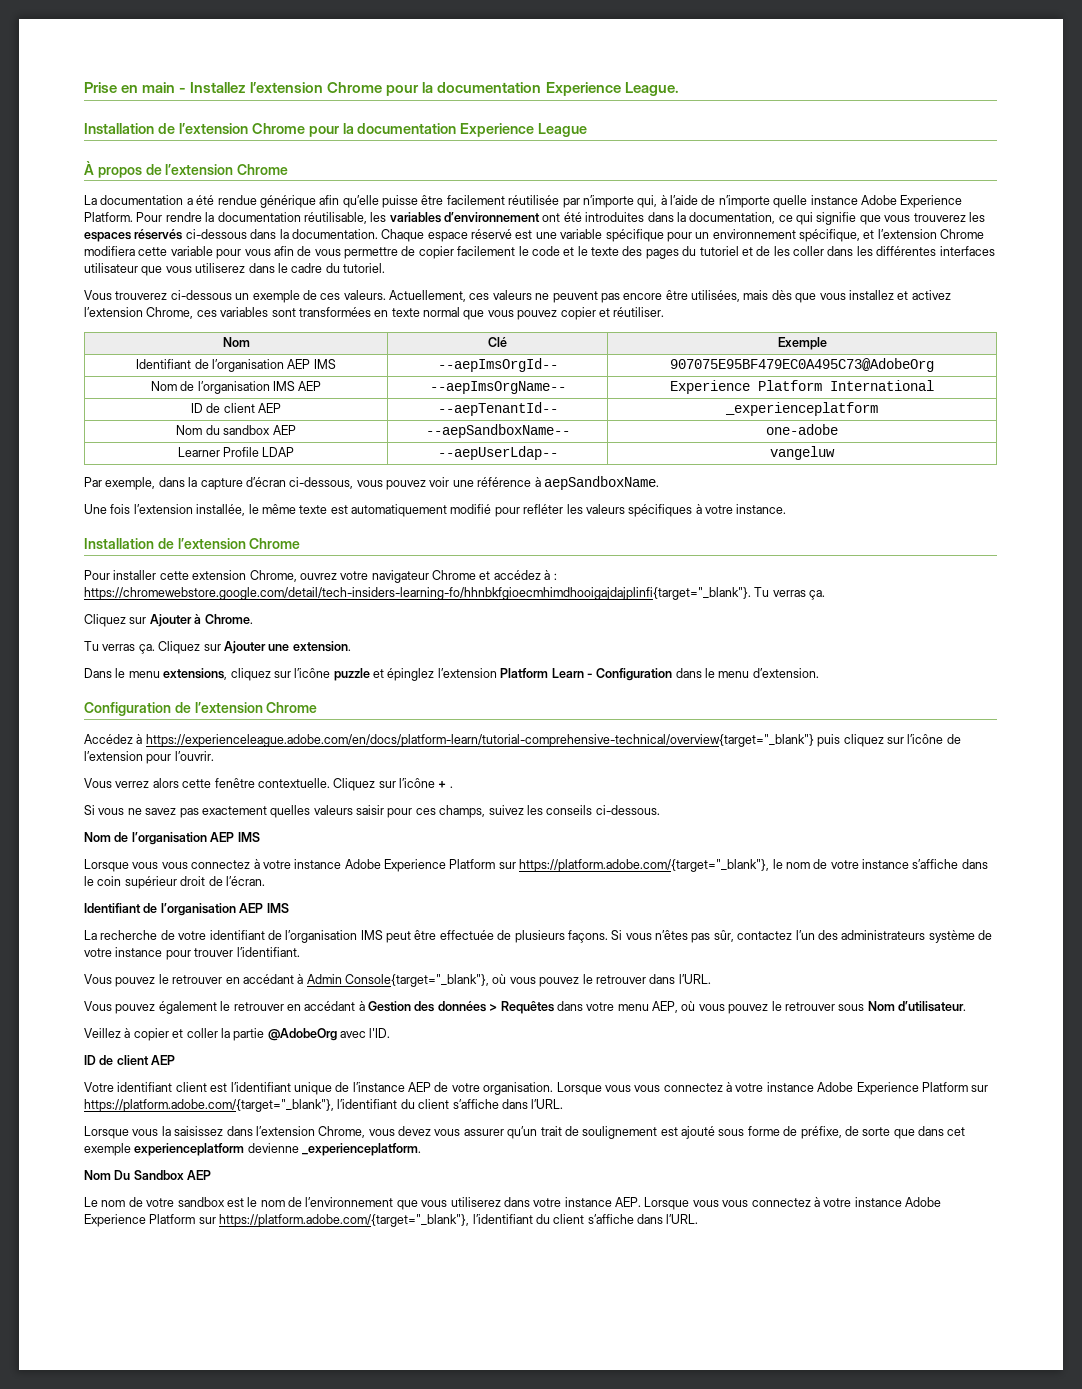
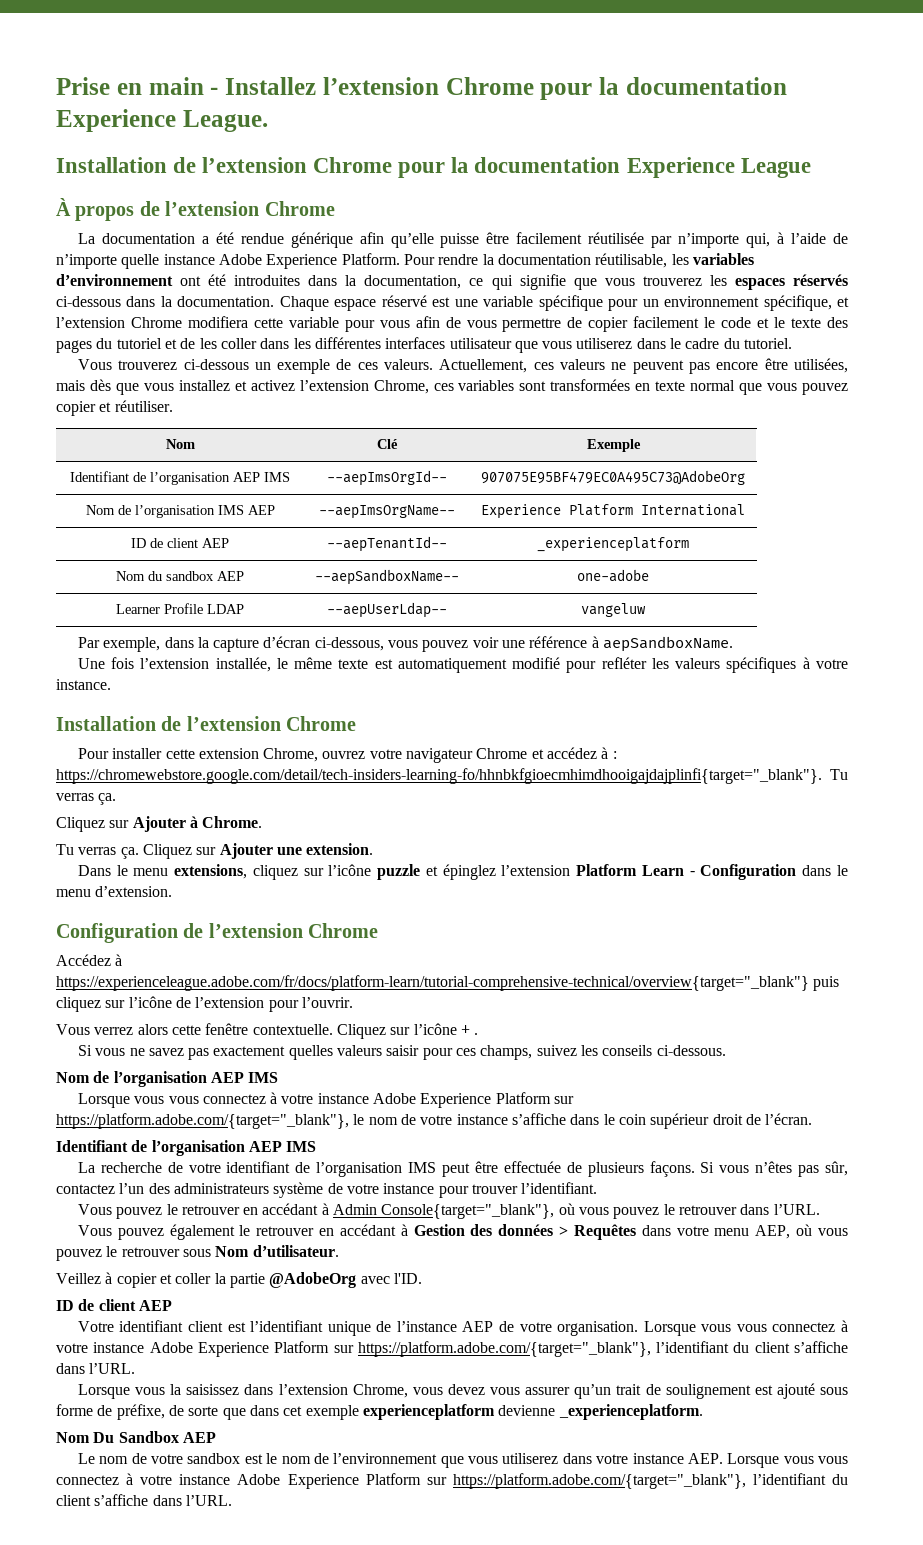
[145,734,814,747] https://experienceleague.adobe.com/en/docs/platform-learn/tutorial-comprehensive-technical/overview{target="_blank"} -> [56,975,809,991] https://experienceleague.adobe.com/fr/docs/platform-learn/tutorial-comprehensive-technical/overview{target="_blank"}

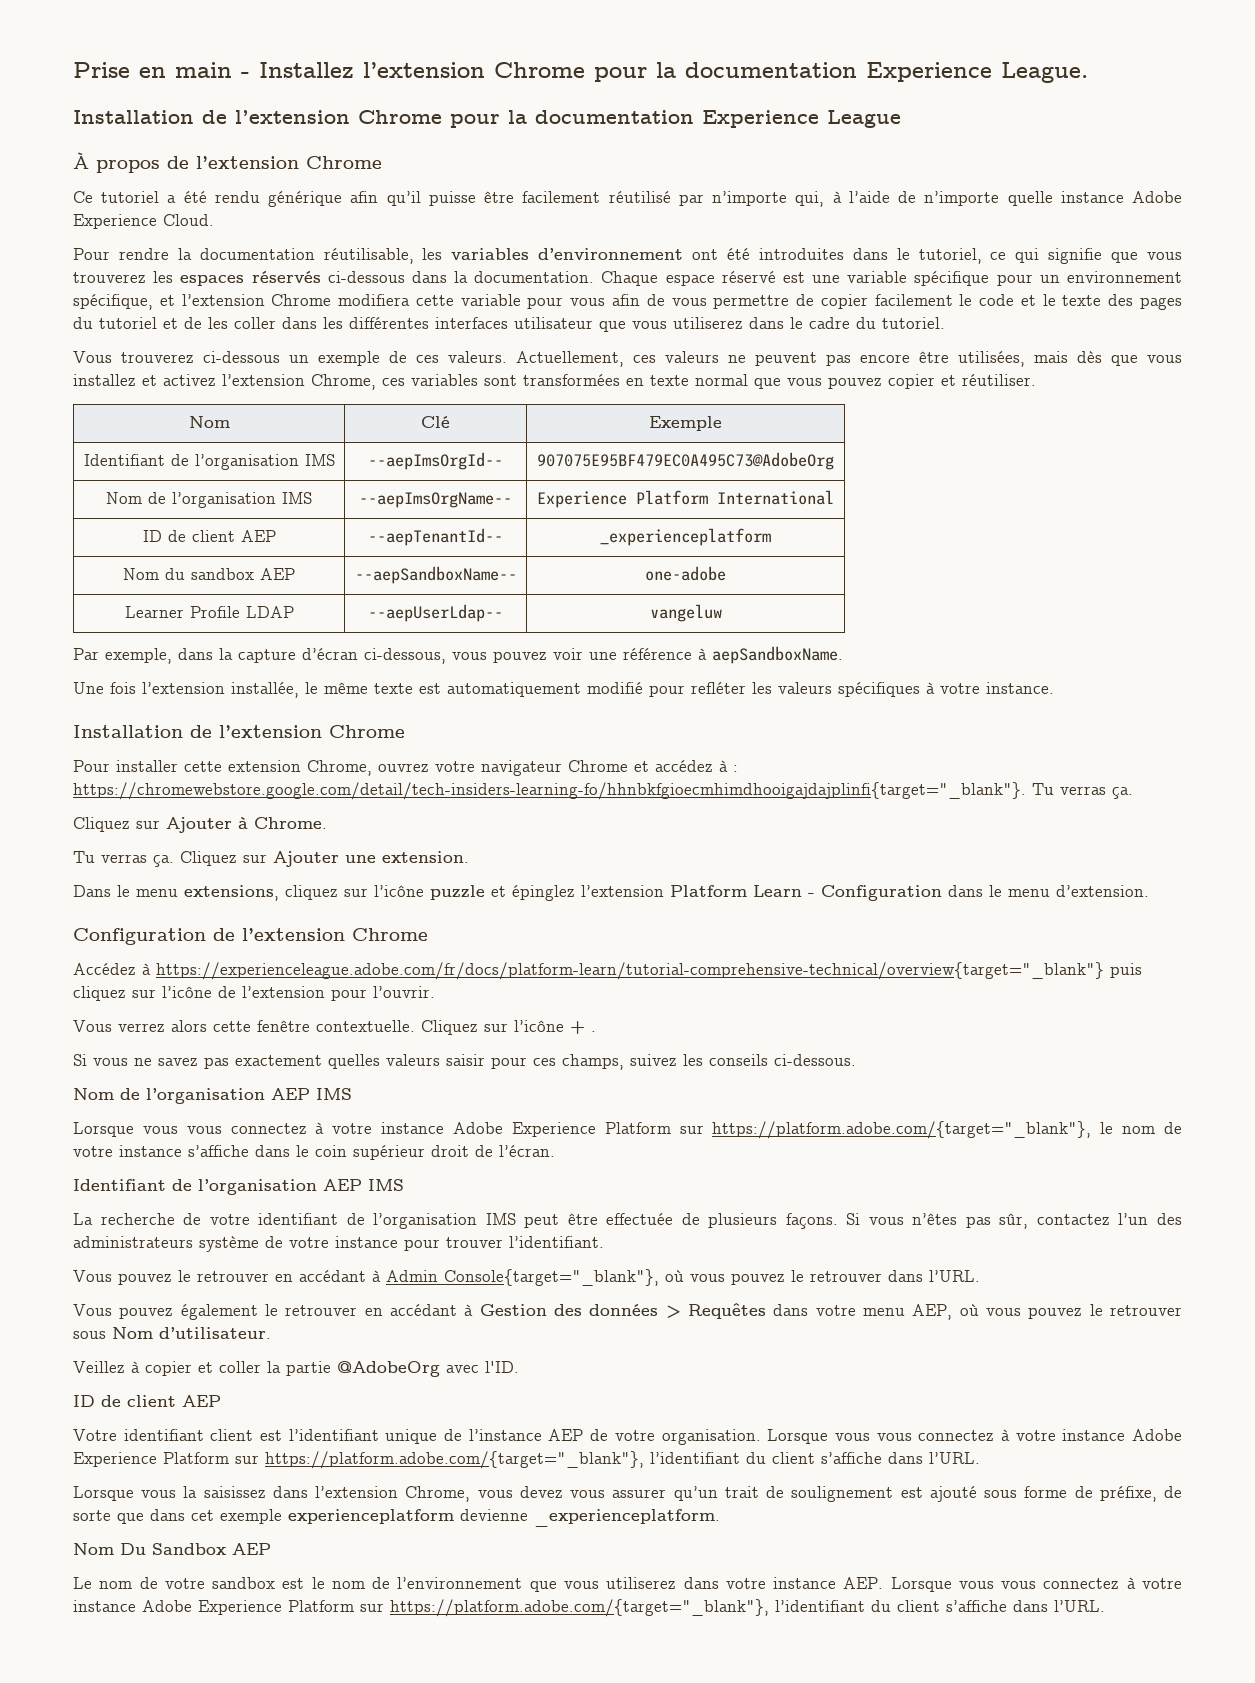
[77,233,195,244] La documentation -> [73,191,160,203] Ce tutoriel
[240,233,284,244] rendue -> [214,191,260,203] rendu
[390,233,434,248] qu’elle -> [386,191,421,206] qu’il
[588,232,645,244] réutilisée -> [608,191,671,203] réutilisé
[341,253,400,265] Platform. -> [163,214,214,226] Cloud. //
[345,275,462,289] la documentation, -> [896,248,982,264] le tutoriel,
[233,472,260,482] AEP -> (299, 462) none
[247,505,275,515] AEP -> (312, 498) none

